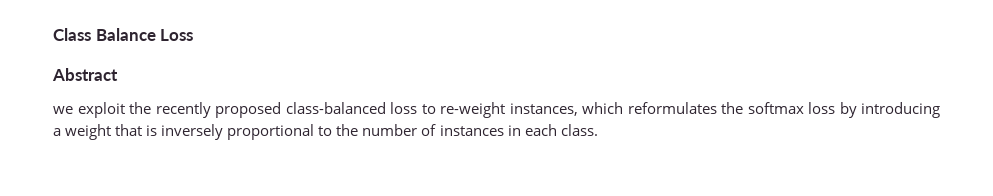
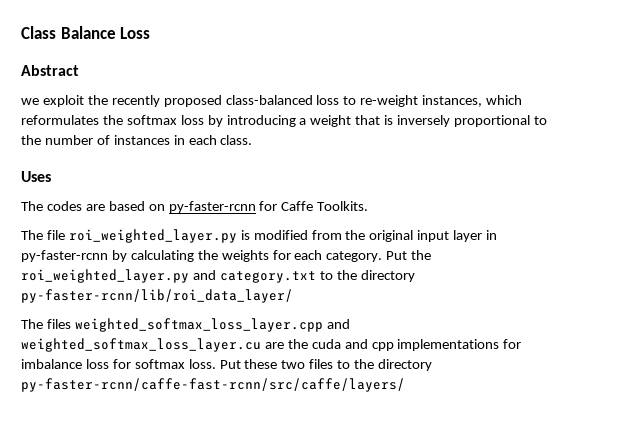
(598, 130) none -> [21,171,51,182] [21,201,369,213] [21,229,498,243] [21,250,432,262] [21,269,415,283] [21,289,293,303] [21,318,350,332] [21,338,522,352] [21,359,433,371] [21,378,405,392] // Uses // The codes are based on py-faster-rcnn for Caffe Toolkits. // The file roi_weighted_layer.py is modified from the original input layer in py-faster-rcnn by calculating the weights for each category. Put the roi_weighted_layer.py and category.txt to the directory py-faster-rcnn/lib/roi_data_layer/ // The files weighted_softmax_loss_layer.cpp and weighted_softmax_loss_layer.cu are the cuda and cpp implementations for imbalance loss for softmax loss. Put these two files to the directory py-faster-rcnn/caffe-fast-rcnn/src/caffe/layers/

